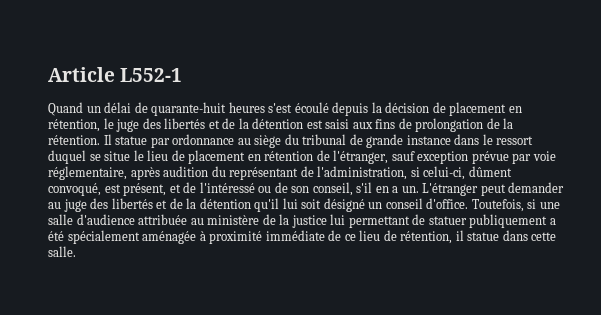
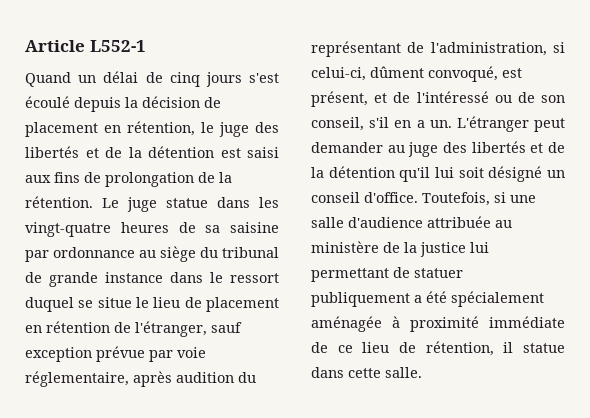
[151,102,265,116] quarante-huit heures -> [169,72,242,87] cinq jours
[103,134,148,145] Il statue -> [102,197,279,212] [25,222,279,237] Le juge statue dans les vingt-quatre heures de sa saisine

